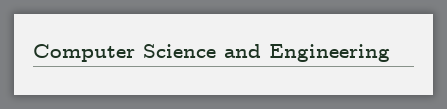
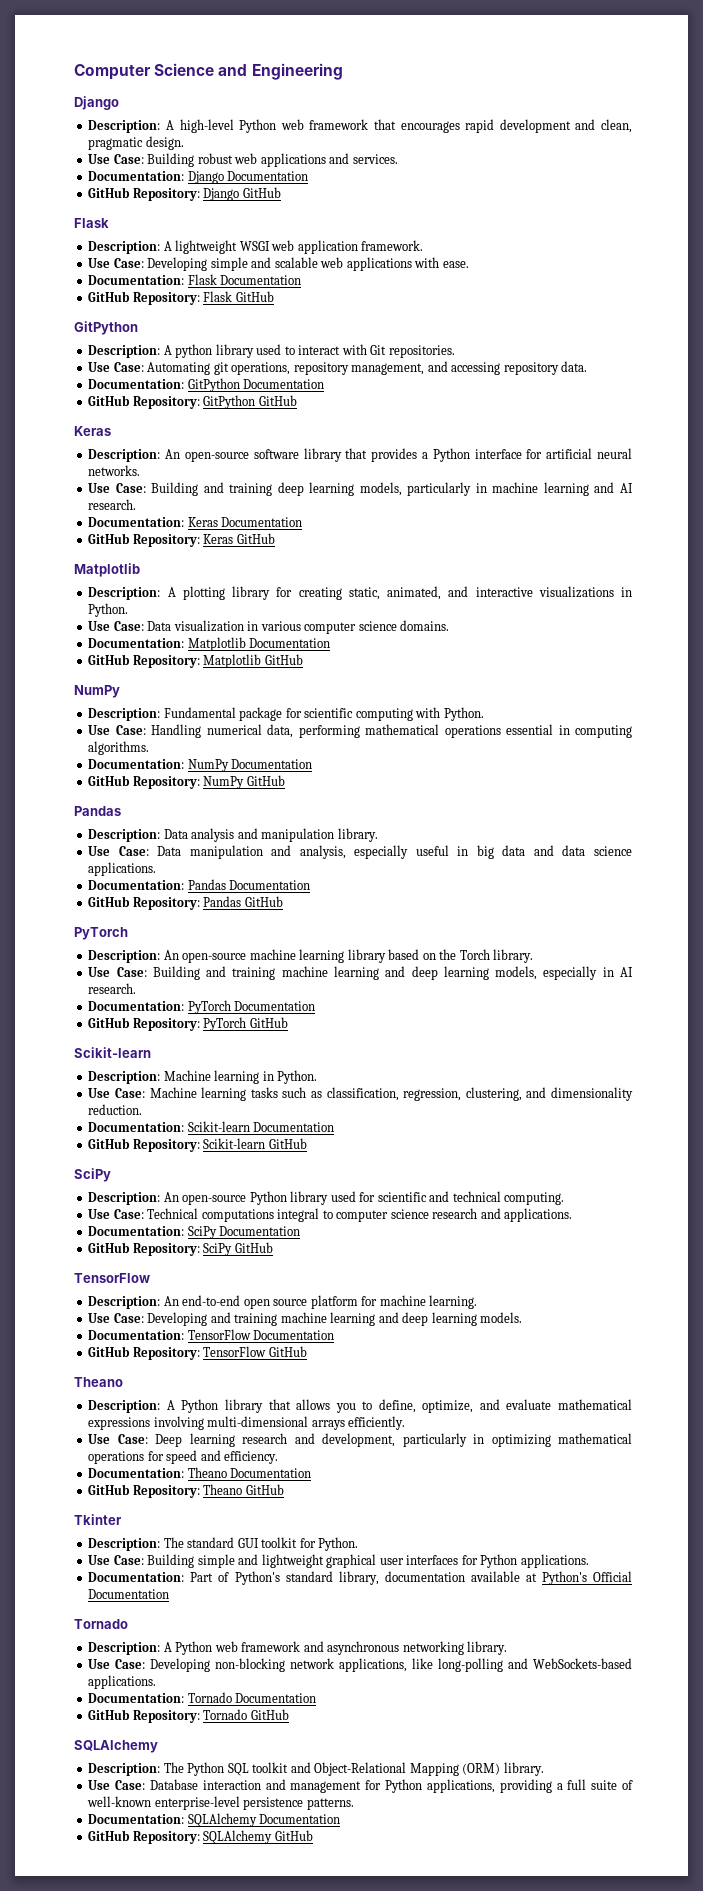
(390, 53) none -> [74,96,119,110] [88,119,633,133] [88,136,184,150] [88,153,398,167] [88,171,309,184] [88,187,281,201] [74,218,109,228] [88,240,424,254] [88,257,469,271] [88,274,302,285] [88,291,274,305] [74,321,138,335] [88,344,455,358] [88,361,588,375] [88,378,325,392] [88,395,297,409] [74,426,111,436] [88,448,632,462] [88,465,141,476] [88,482,633,496] [88,499,137,510] [88,517,303,527] [88,533,275,547] [74,563,140,577] [88,586,632,600] [88,603,129,617] [88,620,450,634] [88,637,331,651] [88,654,303,668] [74,685,120,698] [88,707,484,721] [88,724,633,738] [88,741,150,755] [88,759,313,772] [88,775,285,789] [74,806,121,816] [88,828,378,842] [88,845,632,859] [88,862,157,876] [88,879,311,890] [88,896,283,910] [74,927,128,940] [88,949,534,963] [88,966,633,980] [88,983,137,994] [88,1000,316,1014] [88,1017,288,1031] [74,1047,151,1058] [88,1070,318,1084] [88,1087,634,1101] [88,1104,143,1115] [88,1121,335,1132] [88,1138,307,1152] [74,1168,111,1182] [88,1191,565,1205] [88,1208,573,1222] [88,1226,301,1239] [88,1242,273,1256] [74,1273,150,1283] [88,1295,478,1309] [88,1312,523,1326] [88,1329,335,1340] [88,1346,307,1360] [74,1377,123,1387] [88,1399,632,1413] [88,1416,406,1430] [88,1433,633,1447] [88,1450,279,1464] [88,1467,312,1478] [88,1484,284,1498] [74,1514,122,1525] [88,1537,359,1551] [88,1554,589,1568] [88,1571,632,1585] [88,1589,170,1599] [74,1619,128,1629] [88,1641,508,1655] [88,1658,633,1672] [88,1675,157,1689] [88,1692,317,1703] [88,1709,289,1723] [74,1740,158,1753] [88,1762,544,1776] [88,1779,633,1793] [87,1796,354,1810] [88,1813,341,1827] [88,1830,313,1844] // Django // Description: A high-level Python web framework that encourages rapid development and clean, pragmatic design. // Use Case: Building robust web applications and services. // Documentation: Django Documentation // GitHub Repository: Django GitHub // Flask // Description: A lightweight WSGI web application framework. // Use Case: Developing simple and scalable web applications with ease. // Documentation: Flask Documentation // GitHub Repository: Flask GitHub // GitPython // Description: A python library used to interact with Git repositories. // Use Case: Automating git operations, repository management, and accessing repository data. // Documentation: GitPython Documentation // GitHub Repository: GitPython GitHub // Keras // Description: An open-source software library that provides a Python interface for artificial neural networks. // Use Case: Building and training deep learning models, particularly in machine learning and AI research. // Documentation: Keras Documentation // GitHub Repository: Keras GitHub // Matplotlib // Description: A plotting library for creating static, animated, and interactive visualizations in Python. // Use Case: Data visualization in various computer science domains. // Documentation: Matplotlib Documentation // GitHub Repository: Matplotlib GitHub // NumPy // Description: Fundamental package for scientific computing with Python. // Use Case: Handling numerical data, performing mathematical operations essential in computing algorithms. // Documentation: NumPy Documentation // GitHub Repository: NumPy GitHub // Pandas // Description: Data analysis and manipulation library. // Use Case: Data manipulation and analysis, especially useful in big data and data science applications. // Documentation: Pandas Documentation // GitHub Repository: Pandas GitHub // PyTorch // Description: An open-source machine learning library based on the Torch library. // Use Case: Building and training machine learning and deep learning models, especially in AI research. // Documentation: PyTorch Documentation // GitHub Repository: PyTorch GitHub // Scikit-learn // Description: Machine learning in Python. // Use Case: Machine learning tasks such as classification, regression, clustering, and dimensionality reduction. // Documentation: Scikit-learn Documentation // GitHub Repository: Scikit-learn GitHub // SciPy // Description: An open-source Python library used for scientific and technical computing. // Use Case: Technical computations integral to computer science research and applications. // Documentation: SciPy Documentation // GitHub Repository: SciPy GitHub // TensorFlow // Description: An end-to-end open source platform for machine learning. // Use Case: Developing and training machine learning and deep learning models. // Documentation: TensorFlow Documentation // GitHub Repository: TensorFlow GitHub // Theano // Description: A Python library that allows you to define, optimize, and evaluate mathematical expressions involving multi-dimensional arrays efficiently. // Use Case: Deep learning research and development, particularly in optimizing mathematical operations for speed and efficiency. // Documentation: Theano Documentation // GitHub Repository: Theano GitHub // Tkinter // Description: The standard GUI toolkit for Python. // Use Case: Building simple and lightweight graphical user interfaces for Python applications. // Documentation: Part of Python's standard library, documentation available at Python's Official Documentation // Tornado // Description: A Python web framework and asynchronous networking library. // Use Case: Developing non-blocking network applications, like long-polling and WebSockets-based applications. // Documentation: Tornado Documentation // GitHub Repository: Tornado GitHub // SQLAlchemy // Description: The Python SQL toolkit and Object-Relational Mapping (ORM) library. // Use Case: Database interaction and management for Python applications, providing a full suite of well-known enterprise-level persistence patterns. // Documentation: SQLAlchemy Documentation // GitHub Repository: SQLAlchemy GitHub

